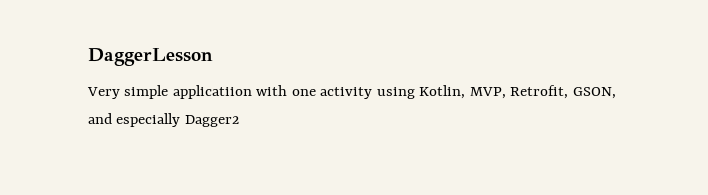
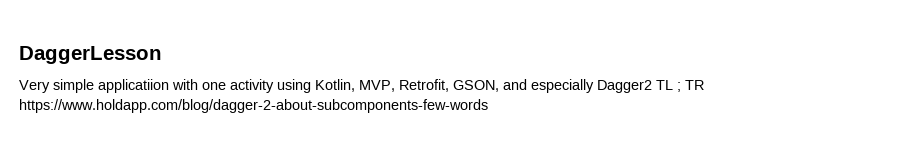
(239, 121) none -> [656,80,704,92] [19,99,488,113] TL ; TR https://www.holdapp.com/blog/dagger-2-about-subcomponents-few-words

